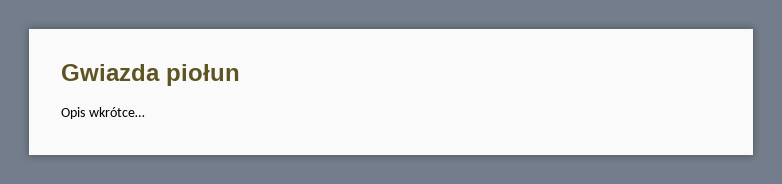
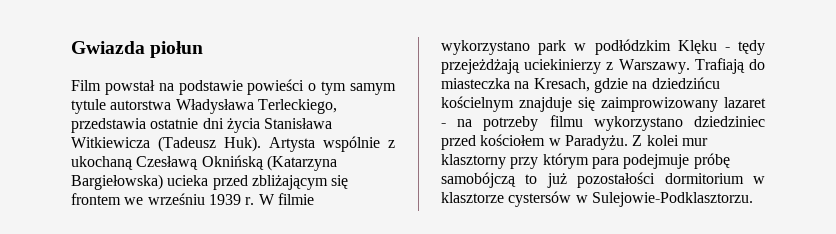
[61,107,145,119] Opis wkrótce… -> [71,79,396,95] [71,99,337,114] [71,118,333,133] [71,136,395,152] [71,155,337,171] [71,174,349,190] [71,193,314,205] [441,39,765,55] [441,58,765,74] [441,77,720,93] [441,96,766,112] [441,115,765,131] [441,134,708,150] [441,153,730,169] [441,172,765,188] [441,191,753,207] Film powstał na podstawie powieści o tym samym tytule autorstwa Władysława Terleckiego, przedstawia ostatnie dni życia Stanisława Witkiewicza (Tadeusz Huk). Artysta wspólnie z ukochaną Czesławą Oknińską (Katarzyna Bargiełowska) ucieka przed zbliżającym się frontem we wrześniu 1939 r. W filmie wykorzystano park w podłódzkim Klęku - tędy przejeżdżają uciekinierzy z Warszawy. Trafiają do miasteczka na Kresach, gdzie na dziedzińcu kościelnym znajduje się zaimprowizowany lazaret - na potrzeby filmu wykorzystano dziedziniec przed kościołem w Paradyżu. Z kolei mur klasztorny przy którym para podejmuje próbę samobójczą to już pozostałości dormitorium w klasztorze cystersów w Sulejowie-Podklasztorzu.

